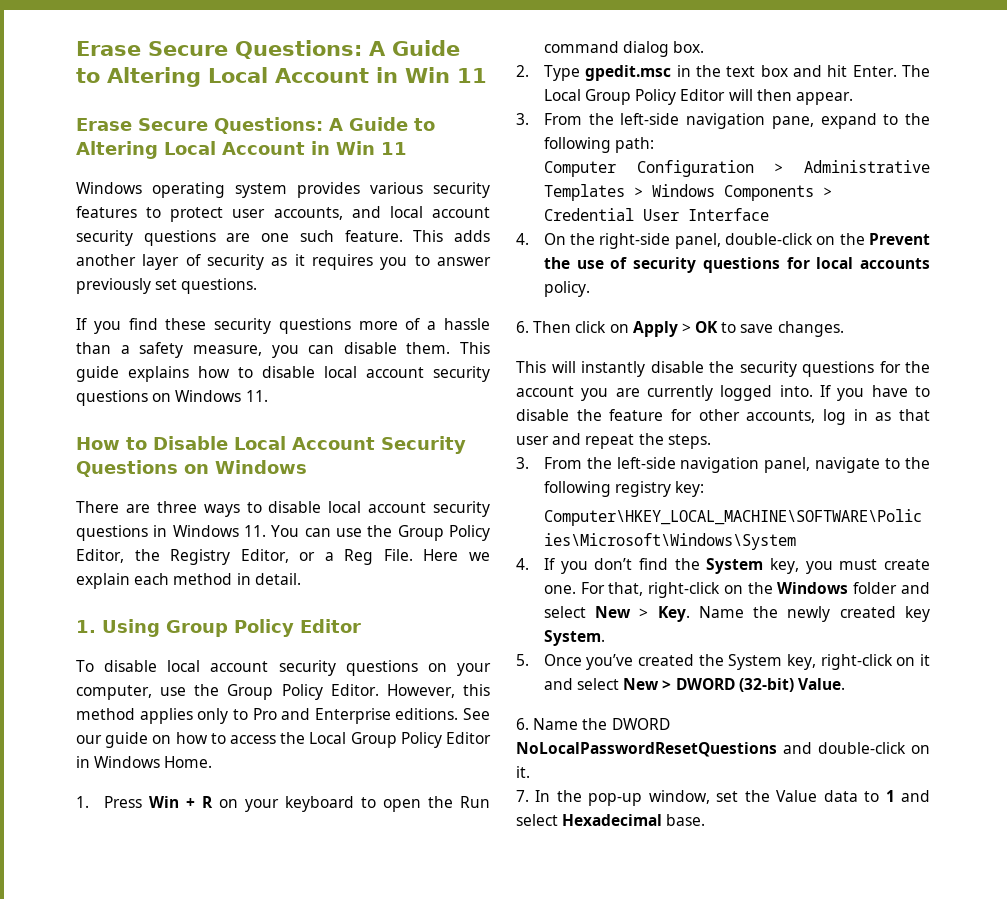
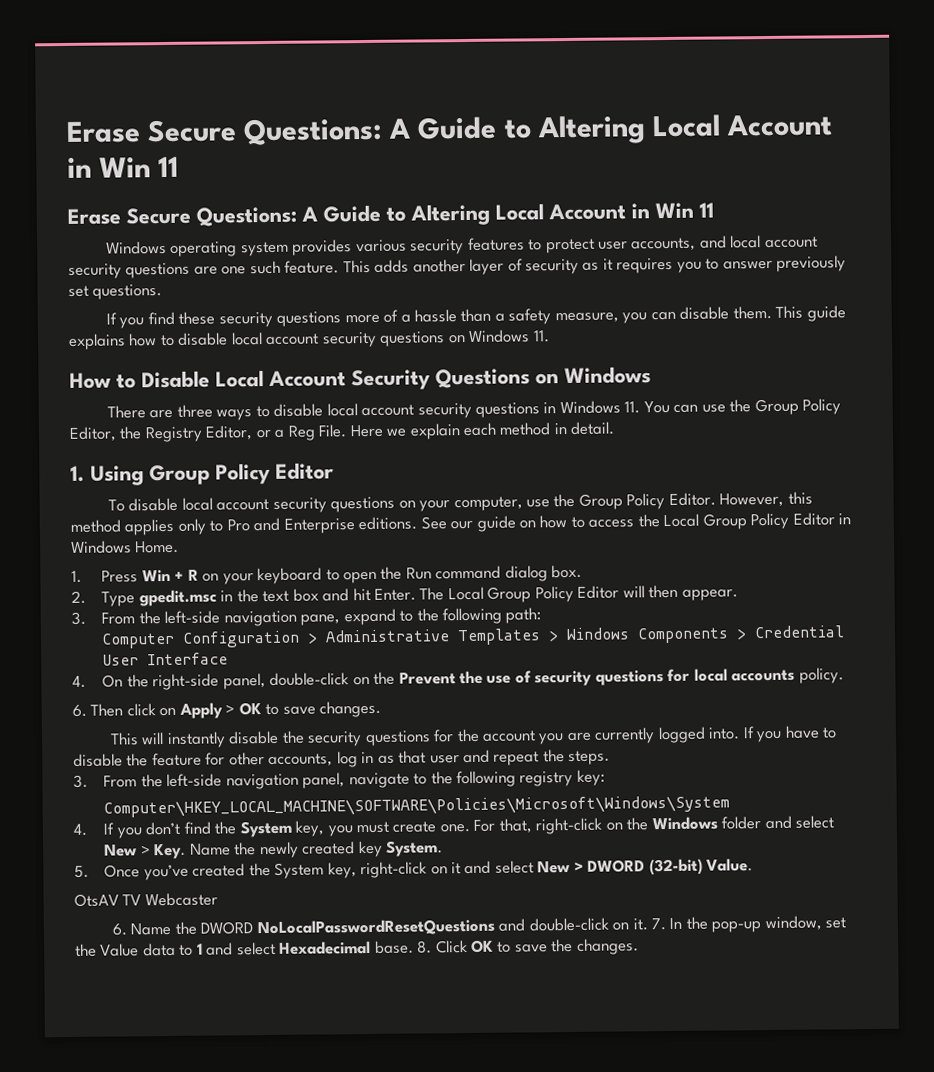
(845, 684) none -> [74,892,218,907] // OtsAV TV Webcaster
(530, 772) // -> (648, 924) none
(706, 820) none -> [417,938,639,955] 8. Click OK to save the changes.

